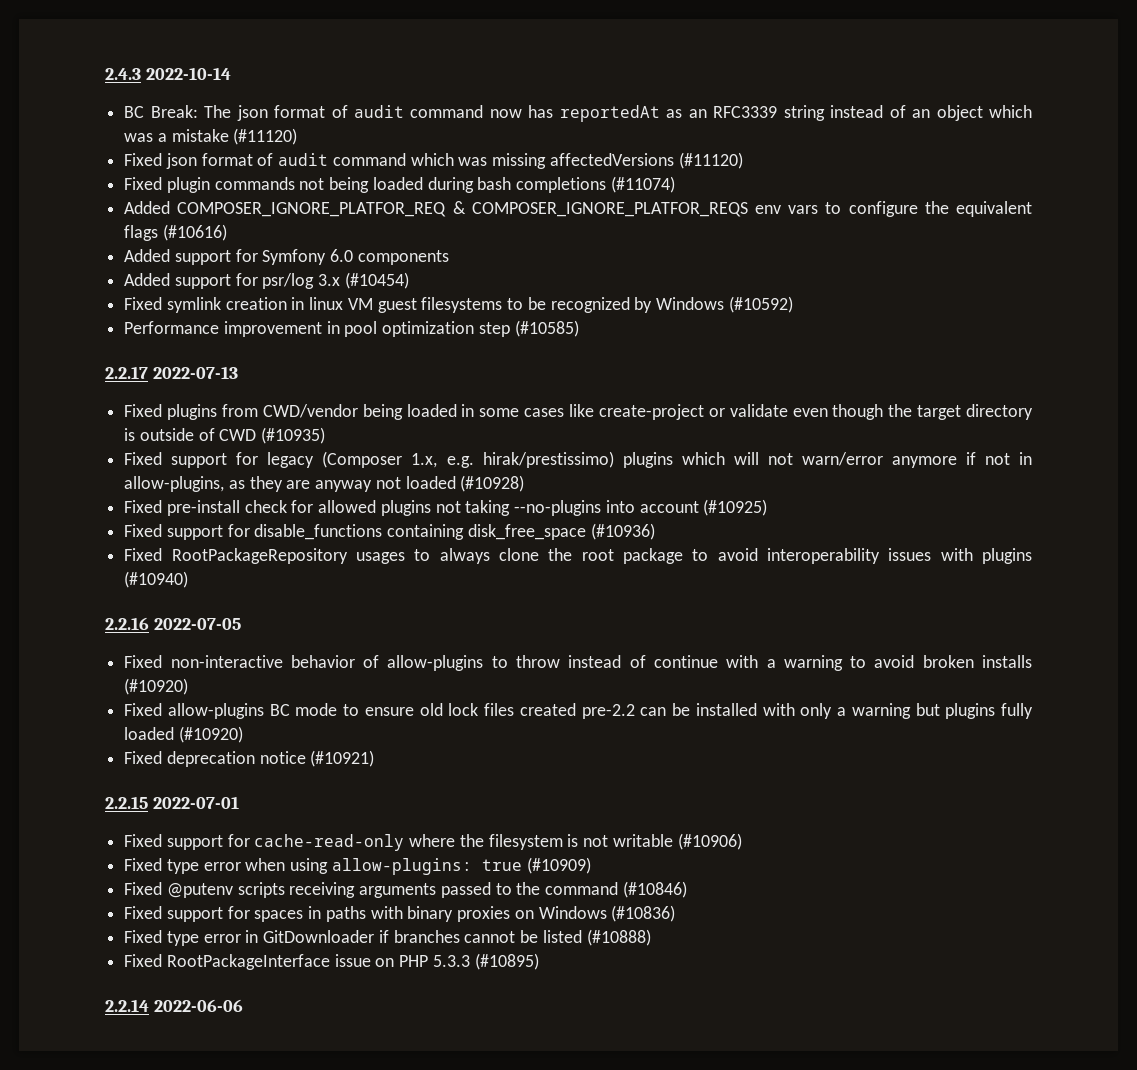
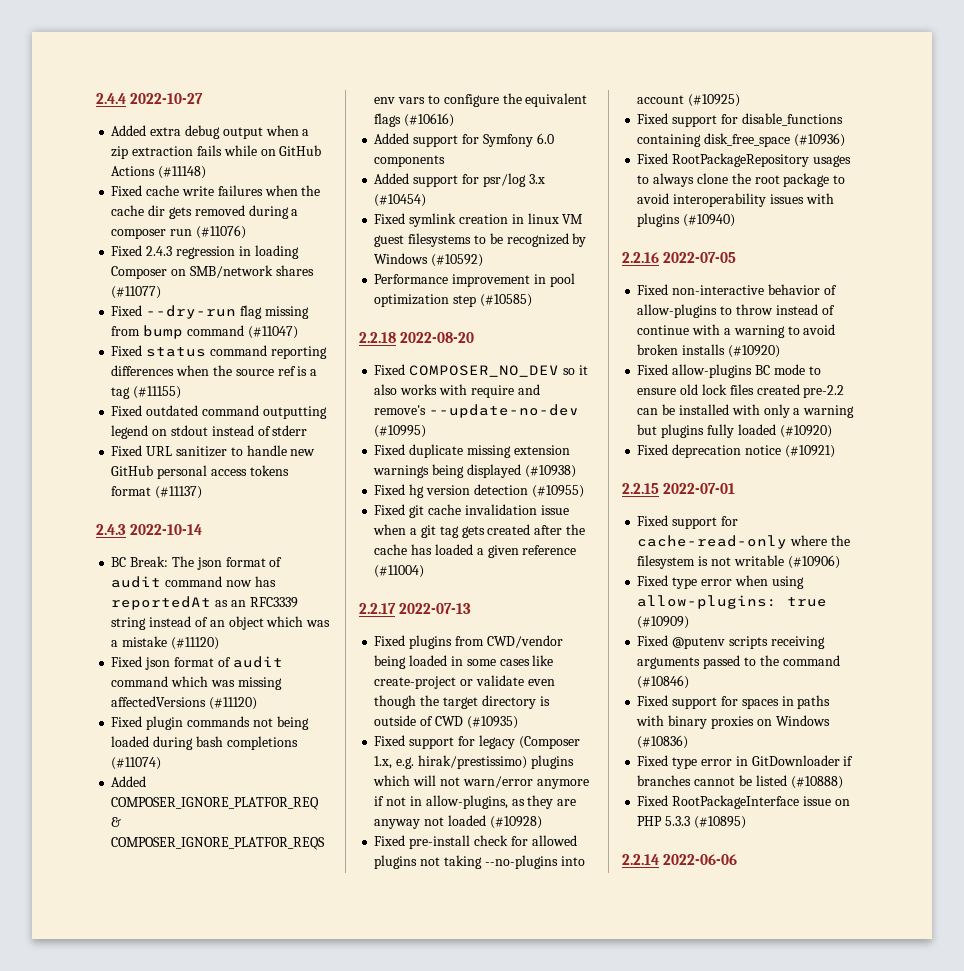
(105, 74) none -> [96,93,204,104] [111,125,310,139] [111,145,322,159] [111,166,207,179] [111,185,321,196] [111,205,299,219] [111,225,246,239] [111,245,299,259] [111,265,314,279] [111,286,162,299] [111,305,309,319] [111,325,298,339] [111,345,327,359] [111,365,318,376] [111,386,182,399] [111,405,327,419] [111,425,308,439] [111,445,316,457] [111,465,289,479] [111,486,203,499] 2.4.4 2022-10-27 // Added extra debug output when a zip extraction fails while on GitHub Actions (#11148) // Fixed cache write failures when the cache dir gets removed during a composer run (#11076) // Fixed 2.4.3 regression in loading Composer on SMB/network shares (#11077) // Fixed --dry-run flag missing from bump command (#11047) // Fixed status command reporting differences when the source ref is a tag (#11155) // Fixed outdated command outputting legend on stdout instead of stderr // Fixed URL sanitizer to handle new GitHub personal access tokens format (#11137) //
(579, 328) none -> [359,332,475,343] [374,364,588,377] [374,384,540,398] [374,404,580,418] [374,425,427,438] [374,444,570,458] [373,464,576,478] [374,484,584,498] [374,504,569,518] [373,524,585,538] [374,544,577,558] [374,565,425,578] // 2.2.18 2022-08-20 // Fixed COMPOSER_NO_DEV so it also works with require and remove's --update-no-dev (#10995) // Fixed duplicate missing extension warnings being displayed (#10938) // Fixed hg version detection (#10955) // Fixed git cache invalidation issue when a git tag gets created after the cache has loaded a given reference (#11004)

